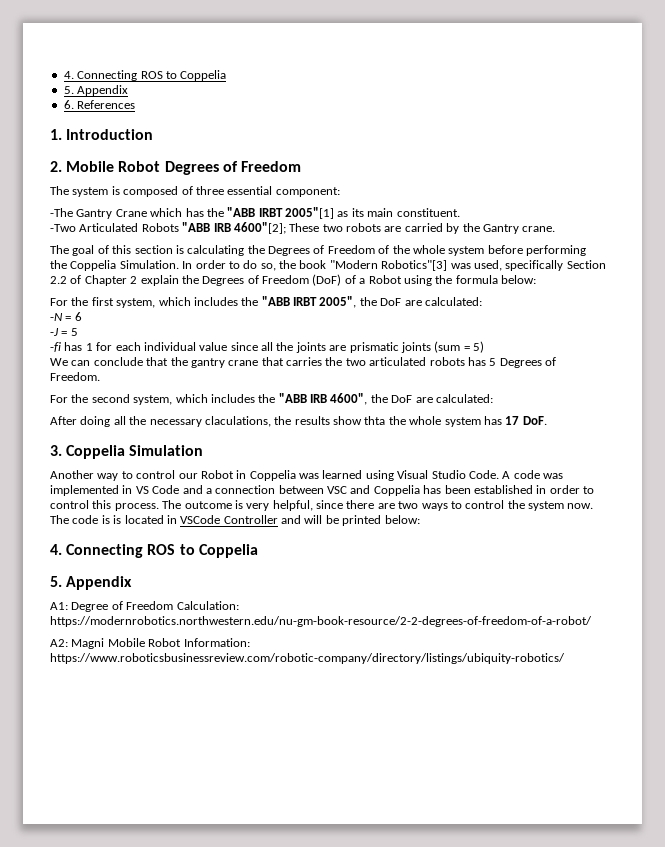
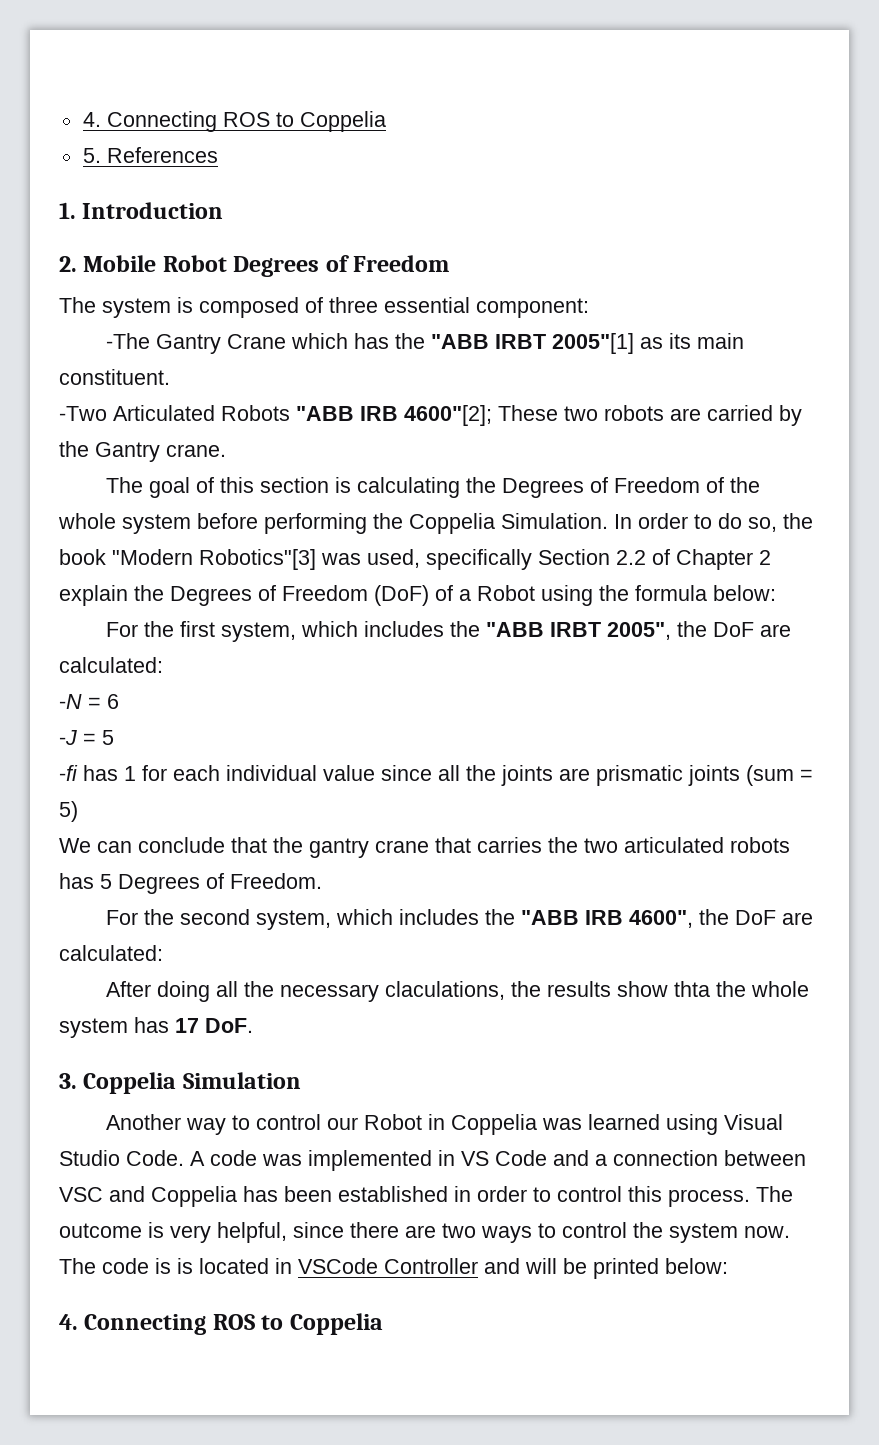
[63,70,227,81] [63,85,129,96] [63,100,74,109] 4. Connecting ROS to Coppelia // 5. Appendix // 6. -> [82,111,386,132] [82,148,101,163] 4. Connecting ROS to Coppelia // 5.
[50,576,133,590] [50,601,239,612] [50,616,592,627] [50,638,250,649] [50,653,565,664] // 5. Appendix // A1: Degree of Freedom Calculation: https://modernrobotics.northwestern.edu/nu-gm-book-resource/2-2-degrees-of-freedom-of-a-robot/ // A2: Magni Mobile Robot Information: https://www.roboticsbusinessreview.com/robotic-company/directory/listings/ubiquity-robotics/ -> (383, 1324) none

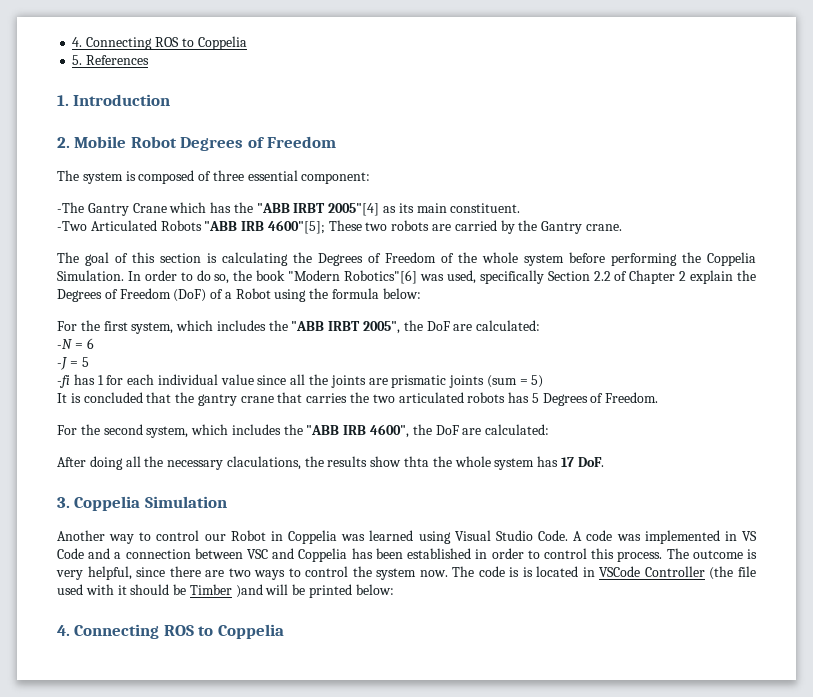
[552,333,635,354] 2005"[1] -> [328,203,380,216] 2005"[4]
[404,405,492,426] 4600"[2]; -> [267,220,325,234] 4600"[5];
[199,549,316,570] Robotics"[3] -> [344,270,418,284] Robotics"[6]
[59,837,225,853] We can conclude -> [57,392,143,403] It is concluded
[484,1258,520,1274] and -> [709,566,756,580] [57,584,263,598] (the file used with it should be Timber )and

